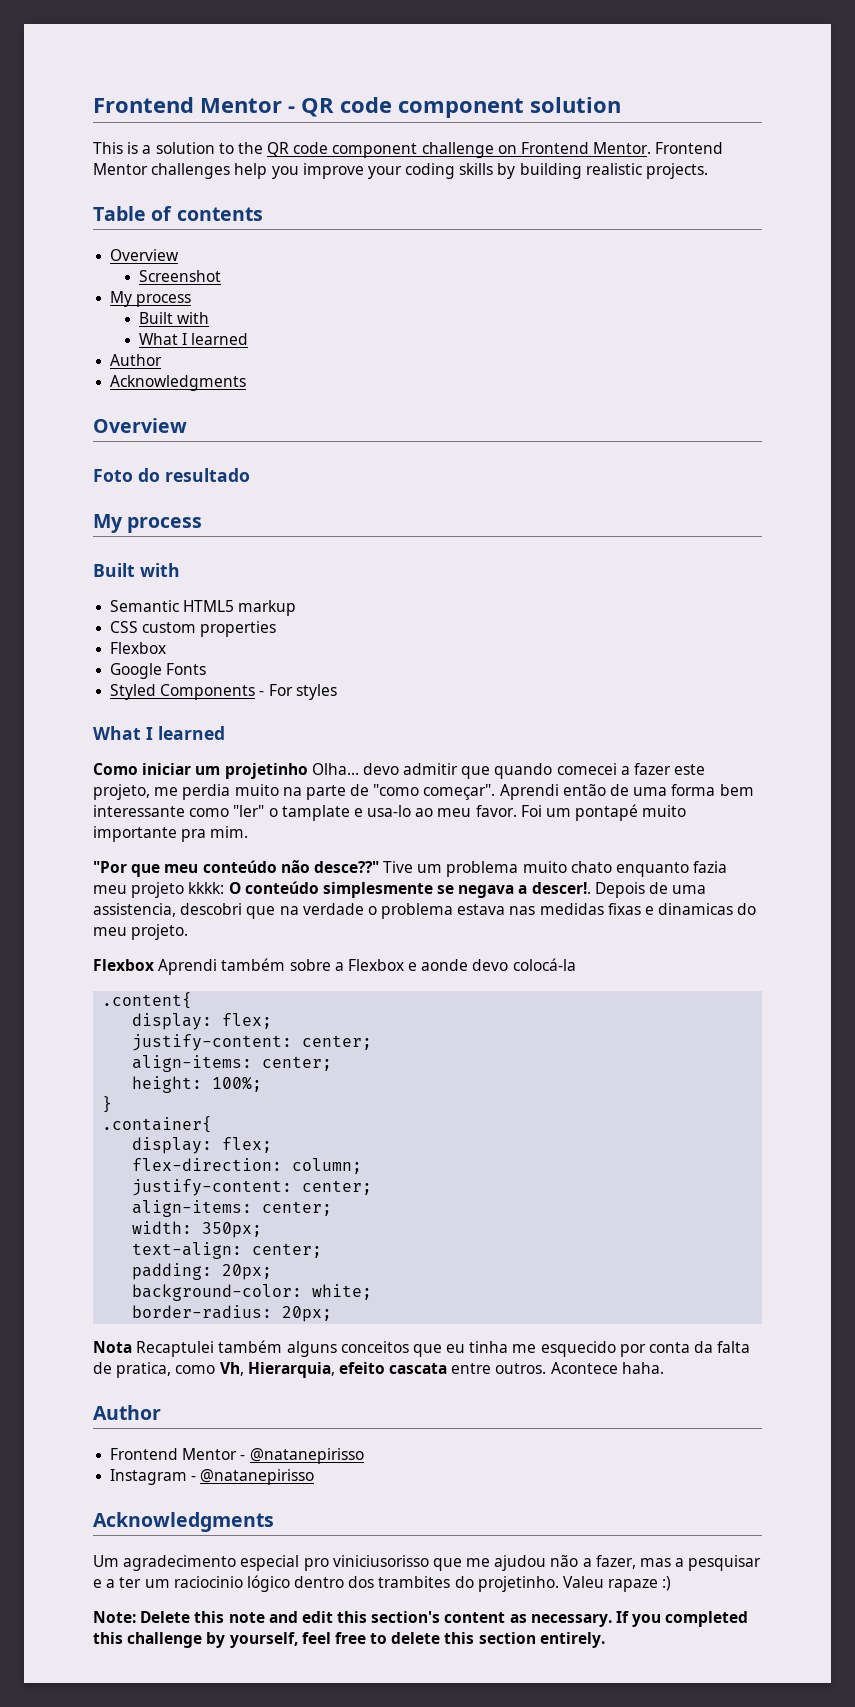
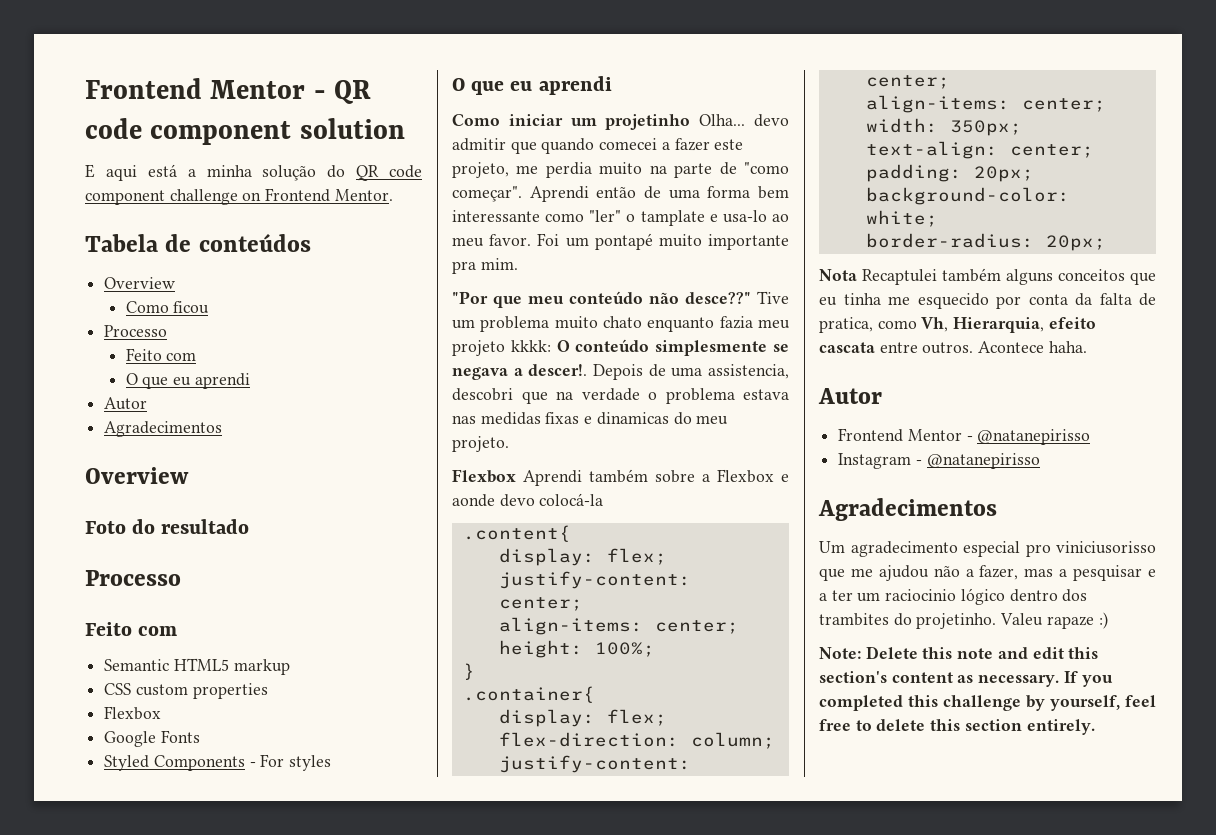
[93,142,263,154] This is a solution to the -> [85,164,346,181] E aqui está a minha solução do
[655,142,724,154] [93,163,709,179] [93,206,263,221] [110,249,180,261] [138,270,221,282] [110,291,192,307] [138,312,209,324] [138,333,248,345] [110,354,163,366] [110,375,247,391] Frontend Mentor challenges help you improve your coding skills by building realistic projects. // Table of contents // Overview // Screenshot // My process // Built with // What I learned // Author // Acknowledgments -> [85,233,311,252] [104,277,176,289] [125,301,210,314] [104,325,168,337] [125,348,197,361] [125,373,250,389] [104,397,148,410] [104,421,223,437] // Tabela de conteúdos // Overview // Como ficou // Processo // Feito com // O que eu aprendi // Autor // Agradecimentos
[93,514,203,533] [93,563,180,577] My process // Built with -> [85,570,181,586] [85,622,178,636] Processo // Feito com
[93,726,225,740] What I learned -> [452,76,612,95] O que eu aprendi
[93,1405,161,1420] Author -> [818,388,882,404] Autor
[93,1512,274,1532] Acknowledgments -> [818,498,997,521] Agradecimentos

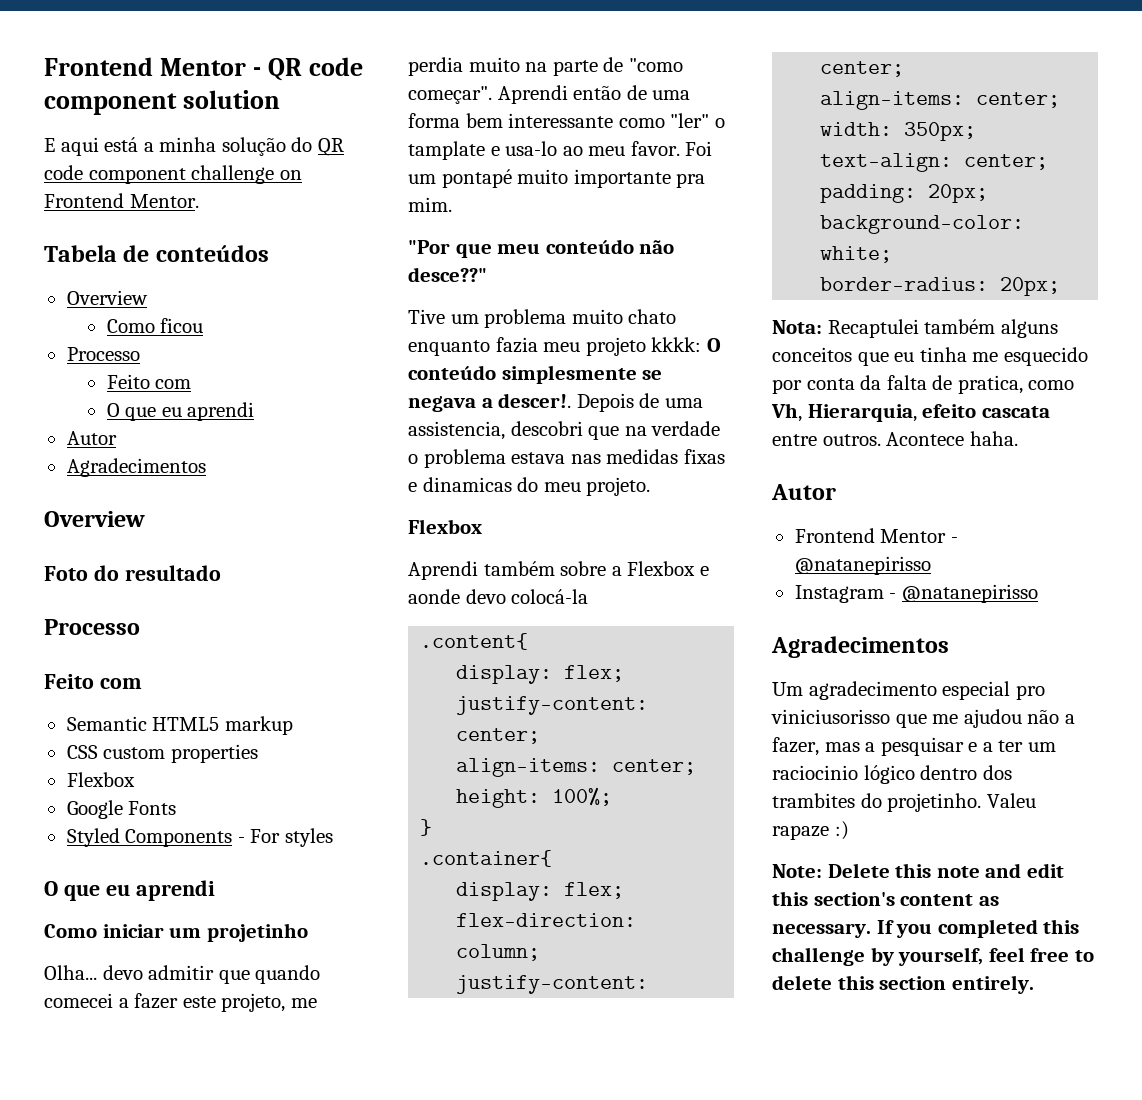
(691, 122) none -> (308, 932) //
(751, 298) none -> (487, 274) //
(516, 476) none -> (482, 526) //
[819,269,857,281] Nota -> [772,320,822,334] Nota:

